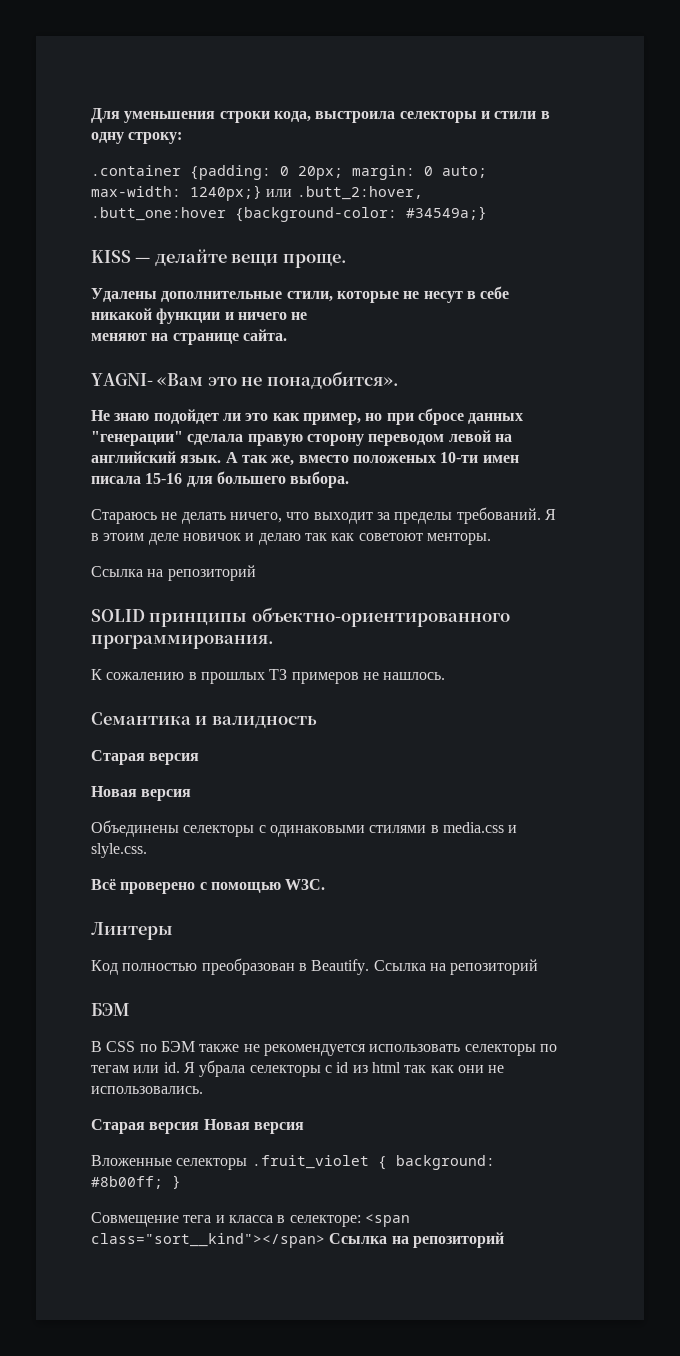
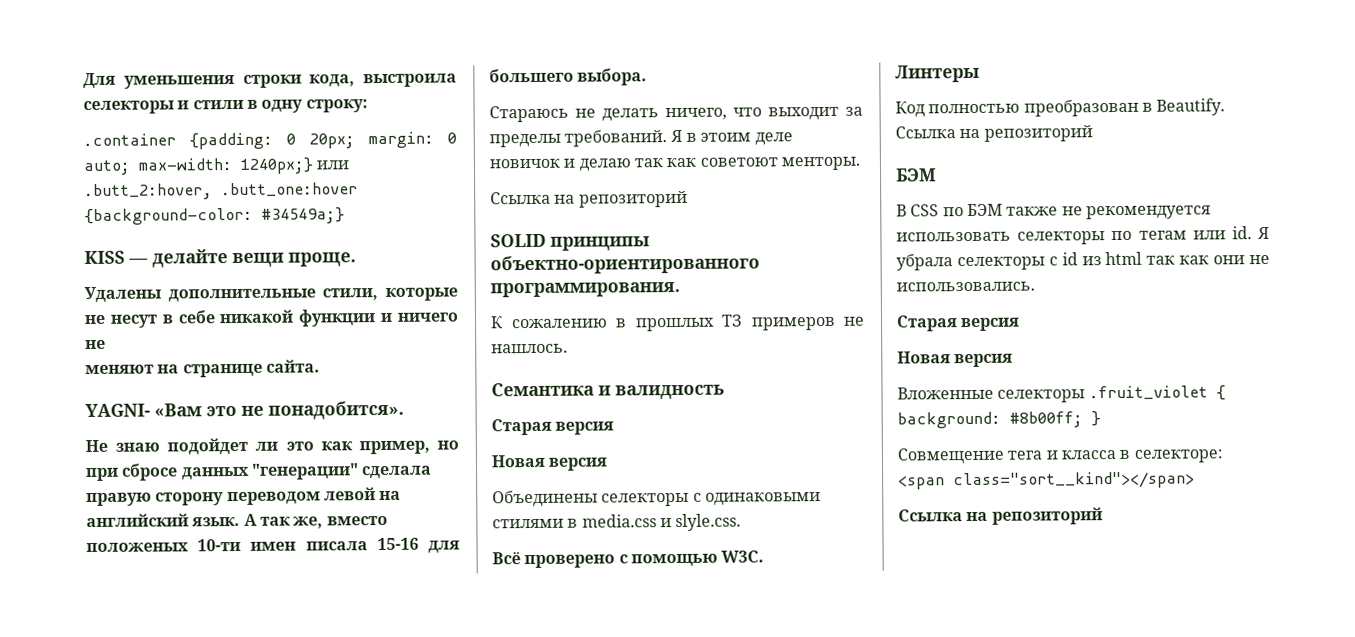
(200, 1128) none -> (1021, 324) //
(325, 1240) none -> (1195, 480) //

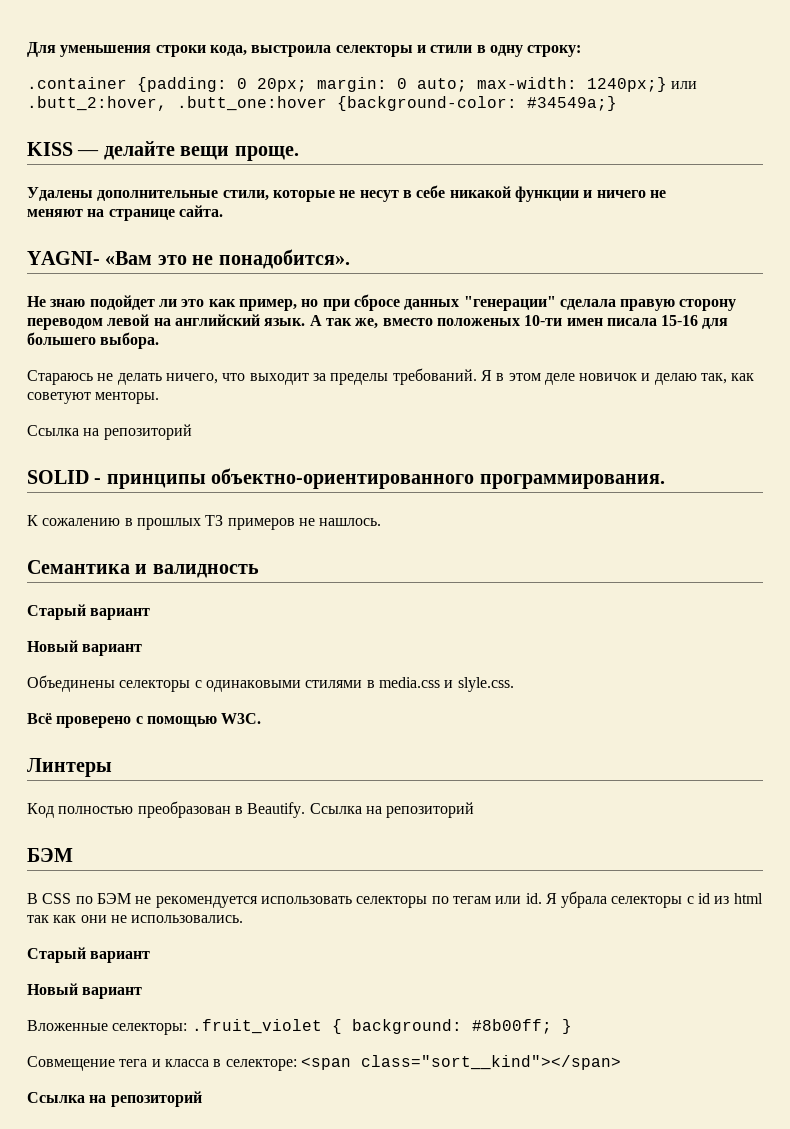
[700,132,752,142] этоим -> [508,373,541,381] этом
[633,157,778,168] так как советоют -> [701,373,755,384] [27,392,91,404] так, как советуют
(546, 240) none -> [94,478,102,484] -
[491,418,615,436] [491,454,609,471] Старая версия // Новая версия -> [27,604,151,620] [27,640,143,656] Старый вариант // Новый вариант
[1006,206,1059,216] также -> (131, 898) none
[896,315,1021,332] [897,351,1014,368] Старая версия // Новая версия -> [27,947,151,963] [27,983,143,999] Старый вариант // Новый вариант
[997,389,1086,403] селекторы -> [112,1023,188,1035] селекторы:

